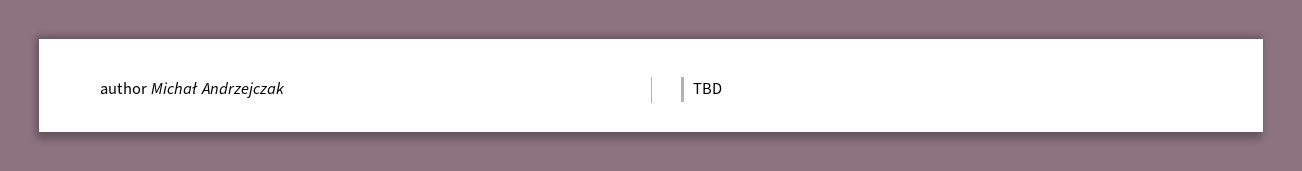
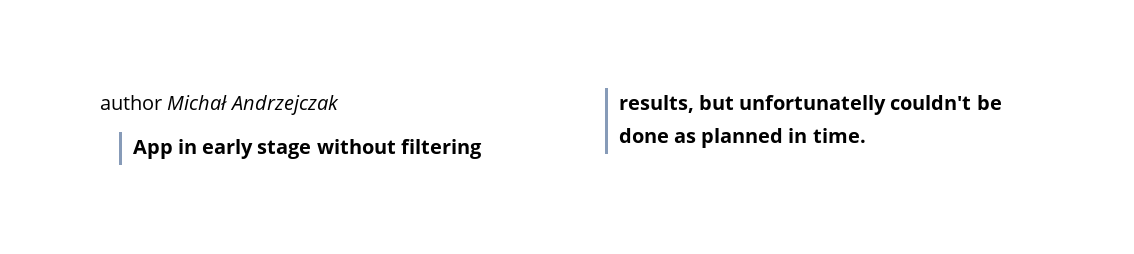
[692,83,722,94] TBD -> [132,139,482,159] [618,95,1002,115] [618,128,866,148] App in early stage without filtering results, but unfortunatelly couldn't be done as planned in time.

